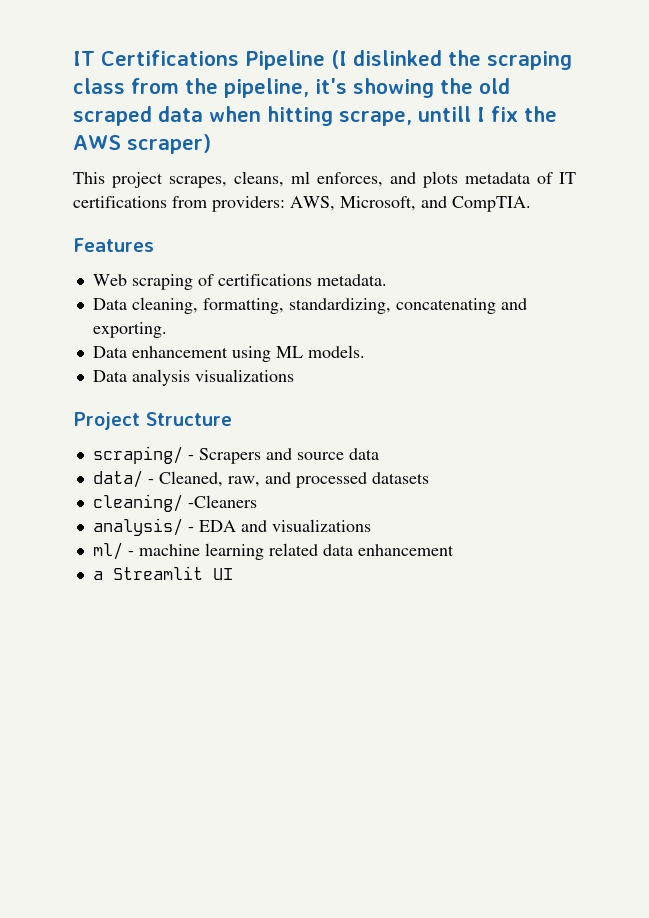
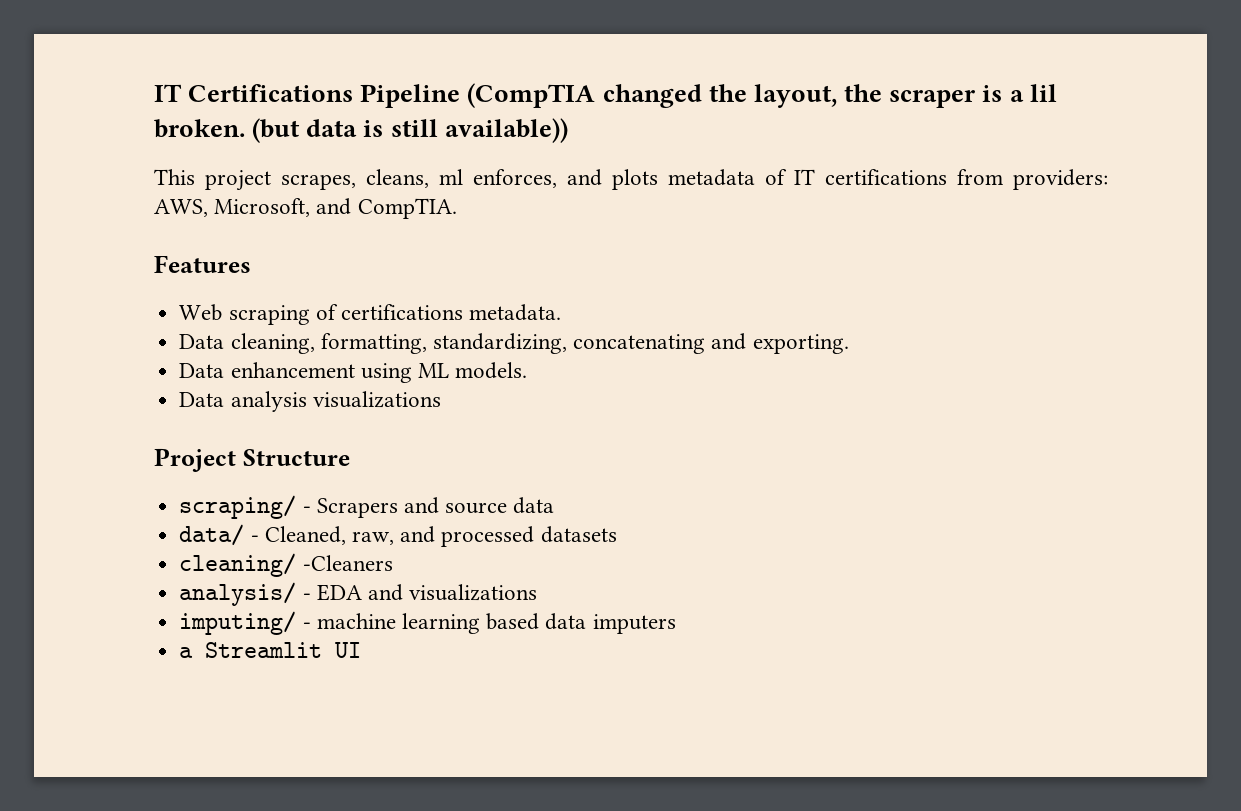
[331,50,572,70] [73,78,510,98] [73,106,557,126] [73,134,211,154] (I dislinked the scraping class from the pipeline, it's showing the old scraped data when hitting scrape, untill I fix the AWS scraper) -> [467,83,1057,108] [154,118,568,143] (CompTIA changed the layout, the scraper is a lil broken. (but data is still available))
[92,542,123,560] ml/ -> [179,611,297,635] imputing/
[268,543,454,556] related data enhancement -> [486,613,676,634] based data imputers

